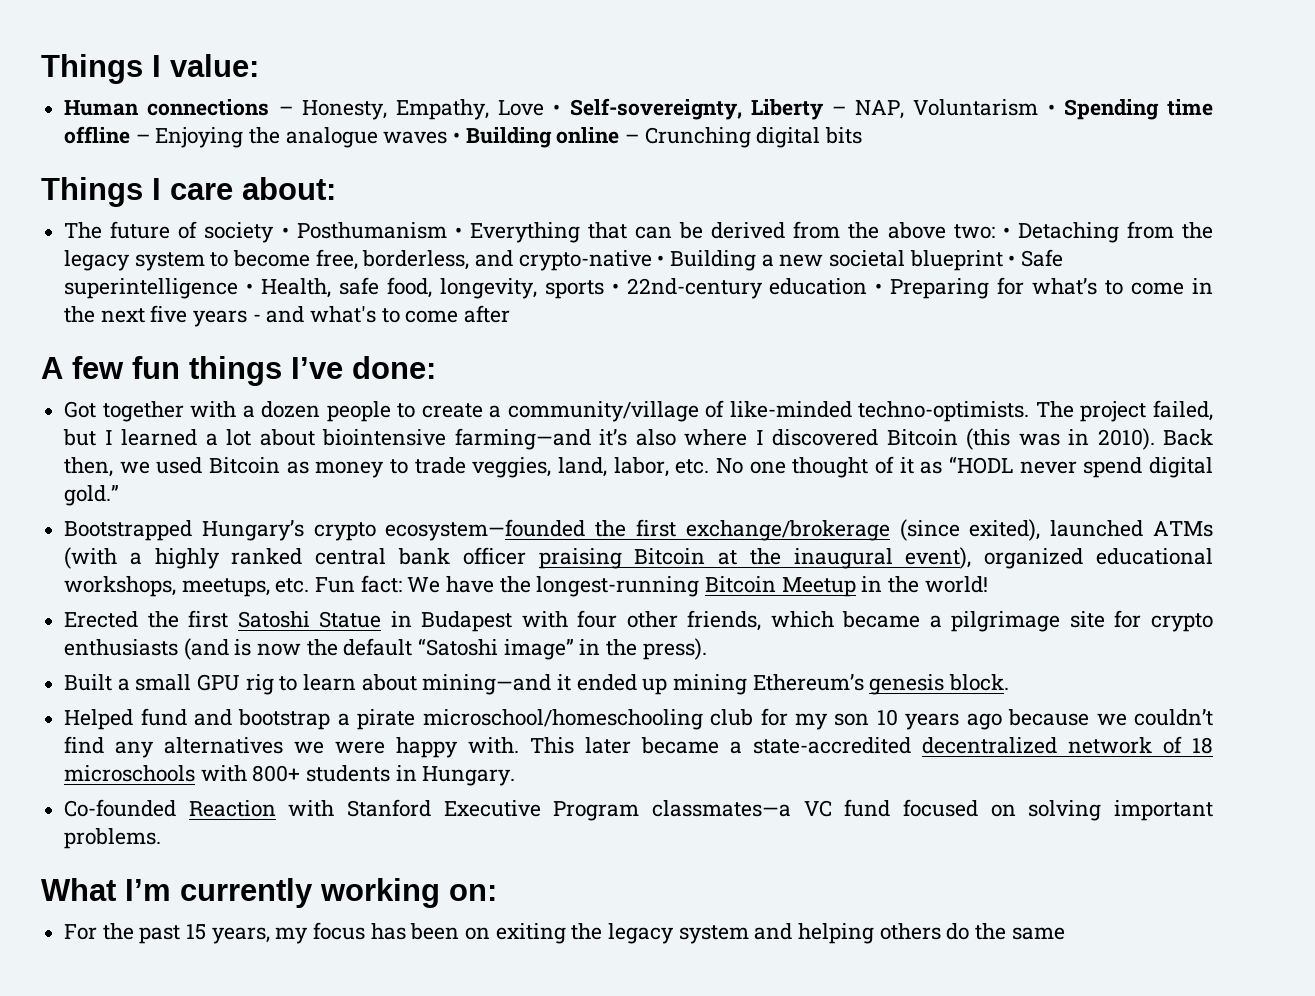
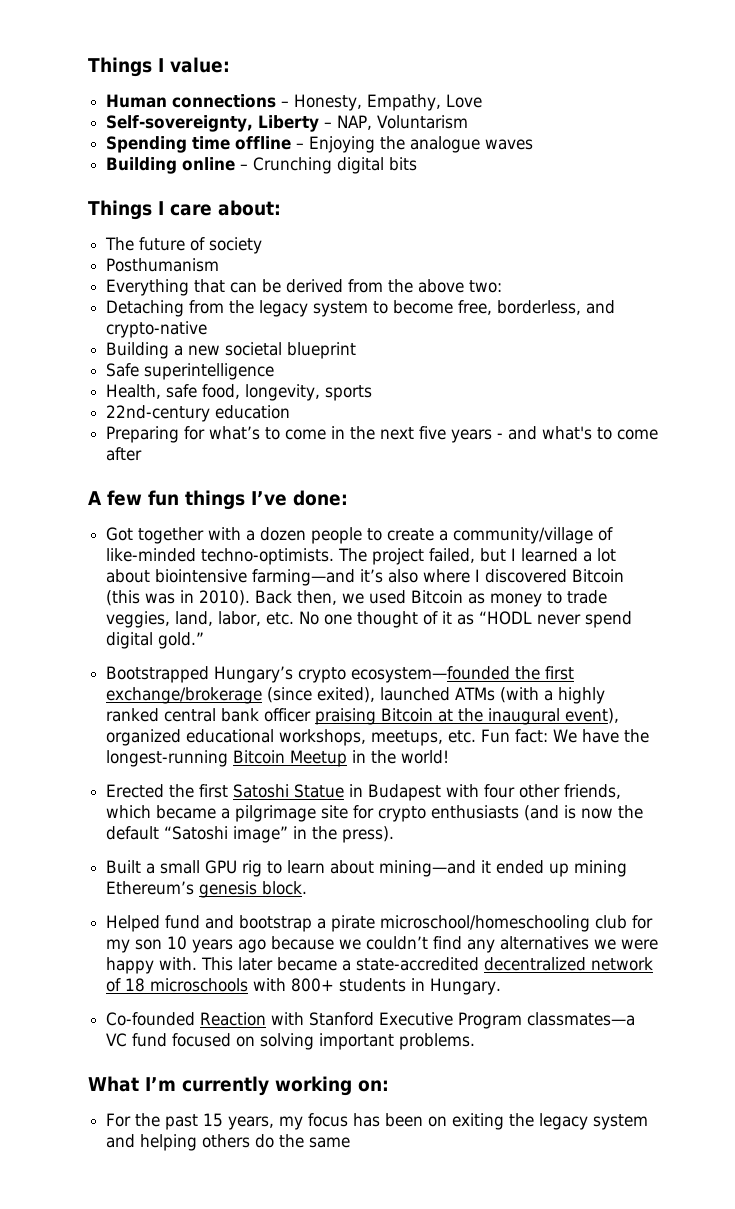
[553,104,561,115] • -> (483, 101) //
[1047,104,1055,115] • -> (469, 122) //
[453,132,461,143] • -> (534, 144) //
[281,227,289,238] • -> (263, 245) //
[454,227,462,238] • -> (220, 265) //
[1002,227,1010,238] • -> (503, 286) //
[657,255,665,266] • -> (208, 329) //
[1008,255,1016,266] • -> (357, 350) //
[246,283,254,294] • -> (275, 371) //
[611,283,619,294] • -> (373, 393) //
[875,283,883,294] • -> (291, 412) //

